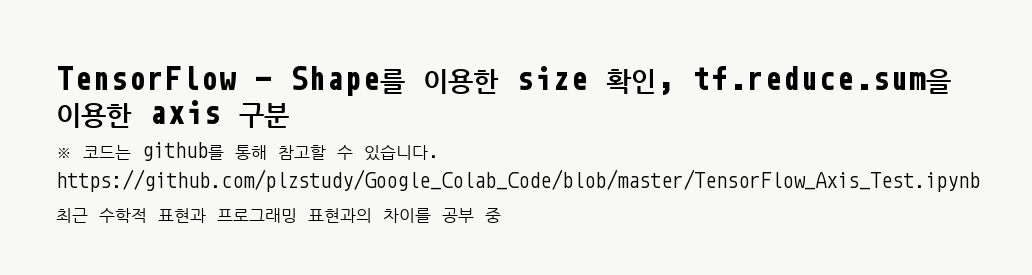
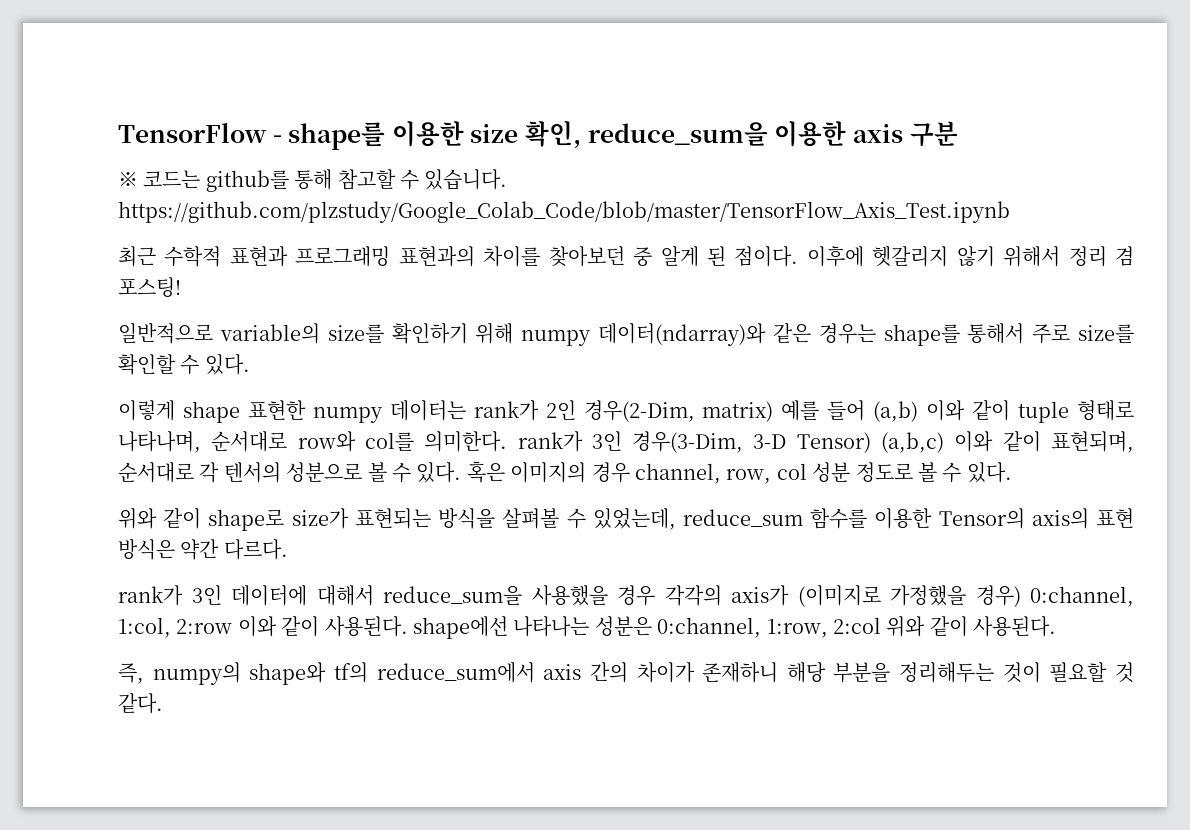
[290,66,405,96] Shape를 -> [288,122,386,150] shape를
[692,66,951,94] tf.reduce.sum을 -> [587,122,768,146] reduce_sum을
[442,208,501,223] 공부 중 -> [548,246,1134,267] [118,277,181,297] [118,323,1134,346] [118,354,250,375] [118,400,1134,423] [118,431,1134,453] [118,461,1012,484] [118,508,1134,531] [118,539,288,560] [118,585,1134,607] [118,616,1057,639] [118,662,1134,685] [118,693,163,714] 찾아보던 중 알게 된 점이다. 이후에 헷갈리지 않기 위해서 정리 겸 포스팅! // 일반적으로 variable의 size를 확인하기 위해 numpy 데이터(ndarray)와 같은 경우는 shape를 통해서 주로 size를 확인할 수 있다. // 이렇게 shape 표현한 numpy 데이터는 rank가 2인 경우(2-Dim, matrix) 예를 들어 (a,b) 이와 같이 tuple 형태로 나타나며, 순서대로 row와 col를 의미한다. rank가 3인 경우(3-Dim, 3-D Tensor) (a,b,c) 이와 같이 표현되며, 순서대로 각 텐서의 성분으로 볼 수 있다. 혹은 이미지의 경우 channel, row, col 성분 정도로 볼 수 있다. // 위와 같이 shape로 size가 표현되는 방식을 살펴볼 수 있었는데, reduce_sum 함수를 이용한 Tensor의 axis의 표현 방식은 약간 다르다. // rank가 3인 데이터에 대해서 reduce_sum을 사용했을 경우 각각의 axis가 (이미지로 가정했을 경우) 0:channel, 1:col, 2:row 이와 같이 사용된다. shape에선 나타나는 성분은 0:channel, 1:row, 2:col 위와 같이 사용된다. // 즉, numpy의 shape와 tf의 reduce_sum에서 axis 간의 차이가 존재하니 해당 부분을 정리해두는 것이 필요할 것 같다.

